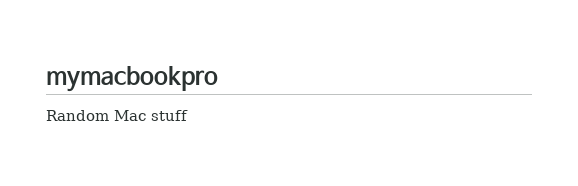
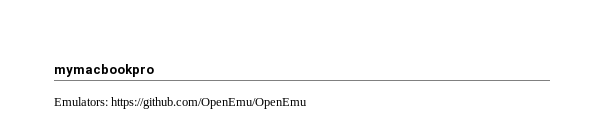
[46,110,188,121] Random Mac stuff -> [54,97,308,109] Emulators: https://github.com/OpenEmu/OpenEmu

